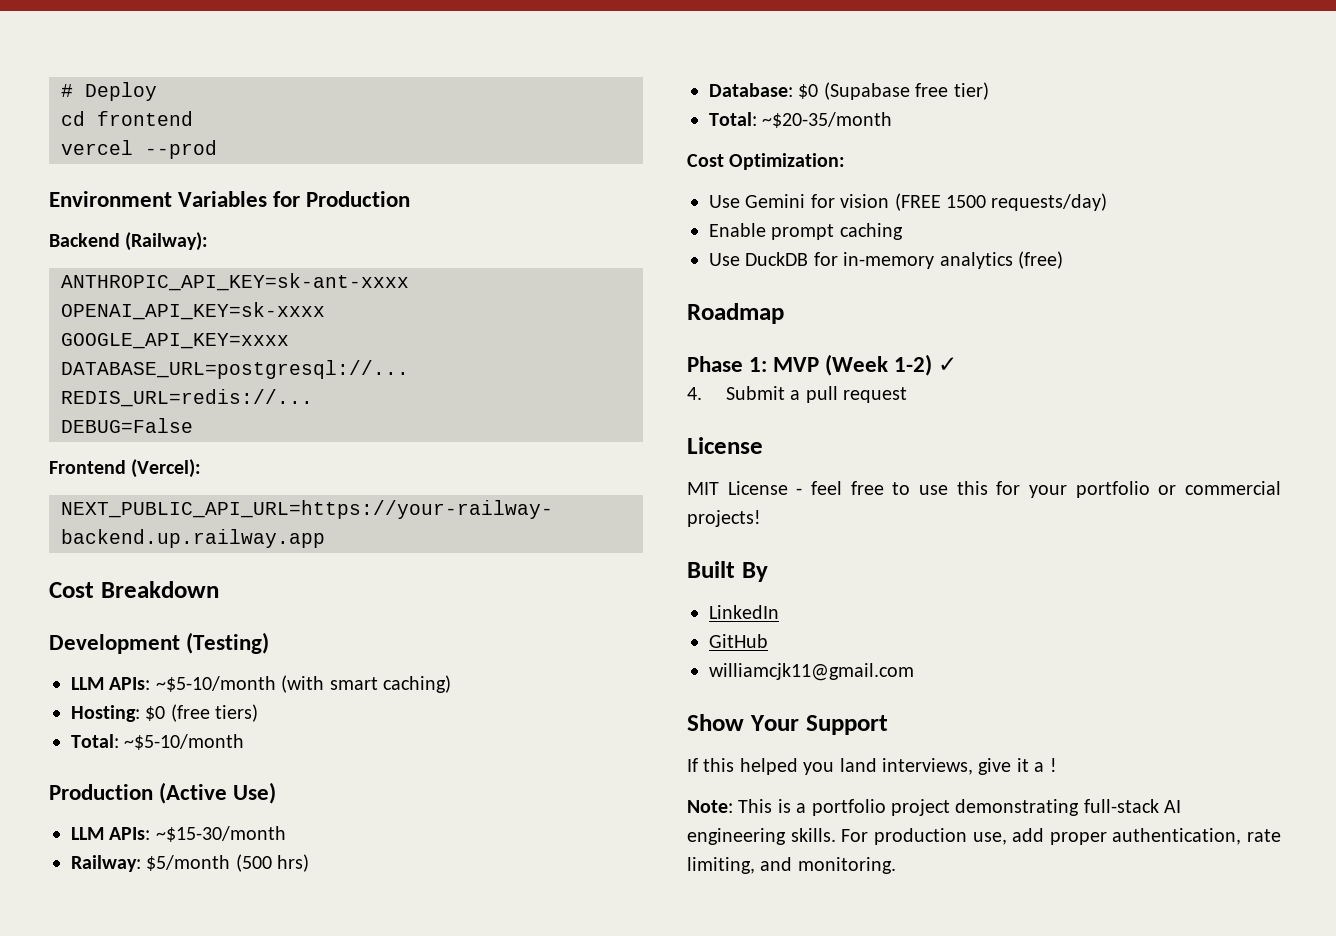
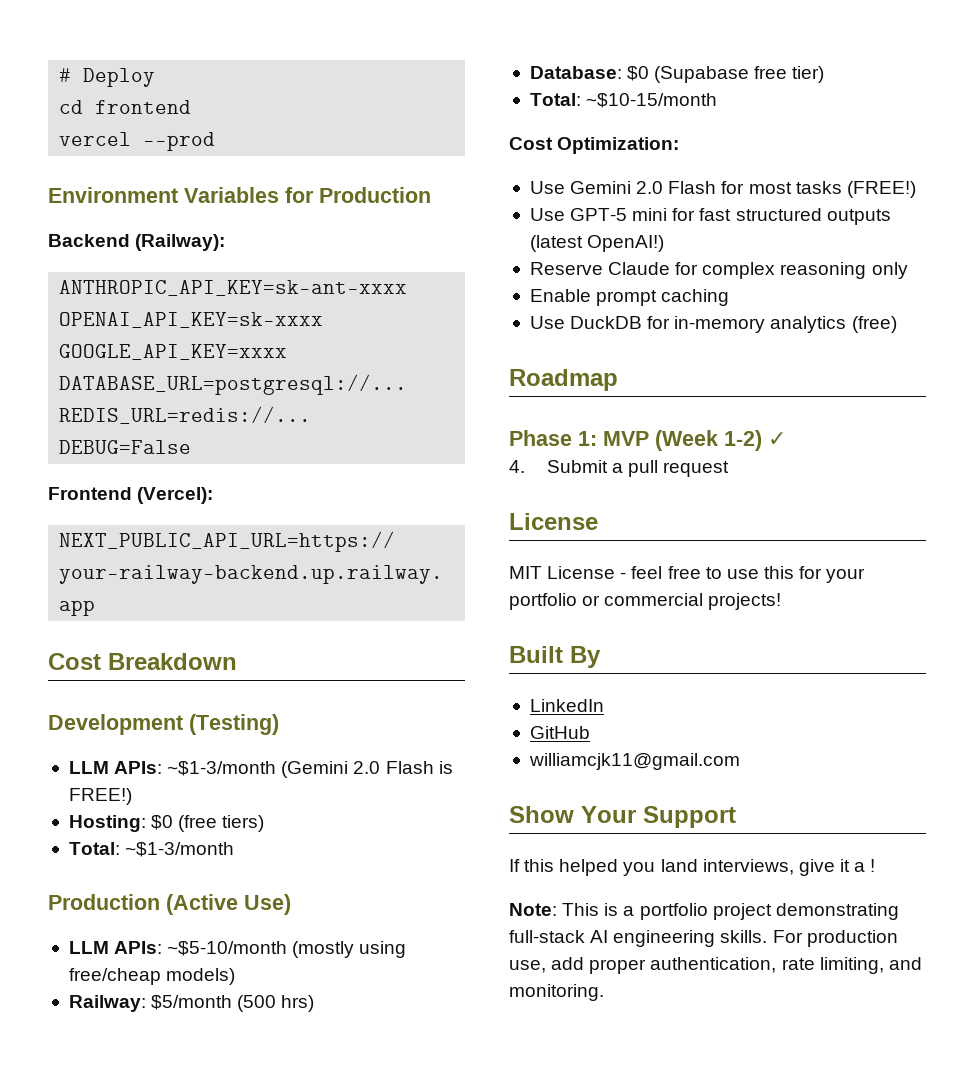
[155,675,451,693] ~$5-10/month (with smart caching) -> [167,761,453,778] [68,788,132,805] ~$1-3/month (Gemini 2.0 Flash is FREE!)
[124,734,245,750] ~$5-10/month -> [125,842,235,857] ~$1-3/month
[155,826,286,842] ~$15-30/month -> [167,941,407,958] [68,968,236,985] ~$5-10/month (mostly using free/cheap models)
[762,112,893,128] ~$20-35/month -> [586,93,718,108] ~$10-15/month
[810,193,1108,211] for vision (FREE 1500 requests/day) -> [636,181,916,198] [529,208,891,225] [529,235,665,252] [529,262,908,279] 2.0 Flash for most tasks (FREE!) // Use GPT-5 mini for fast structured outputs (latest OpenAI!) // Reserve Claude for complex reasoning only

